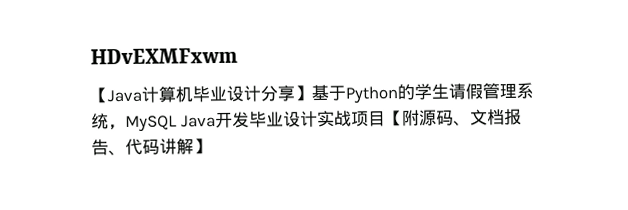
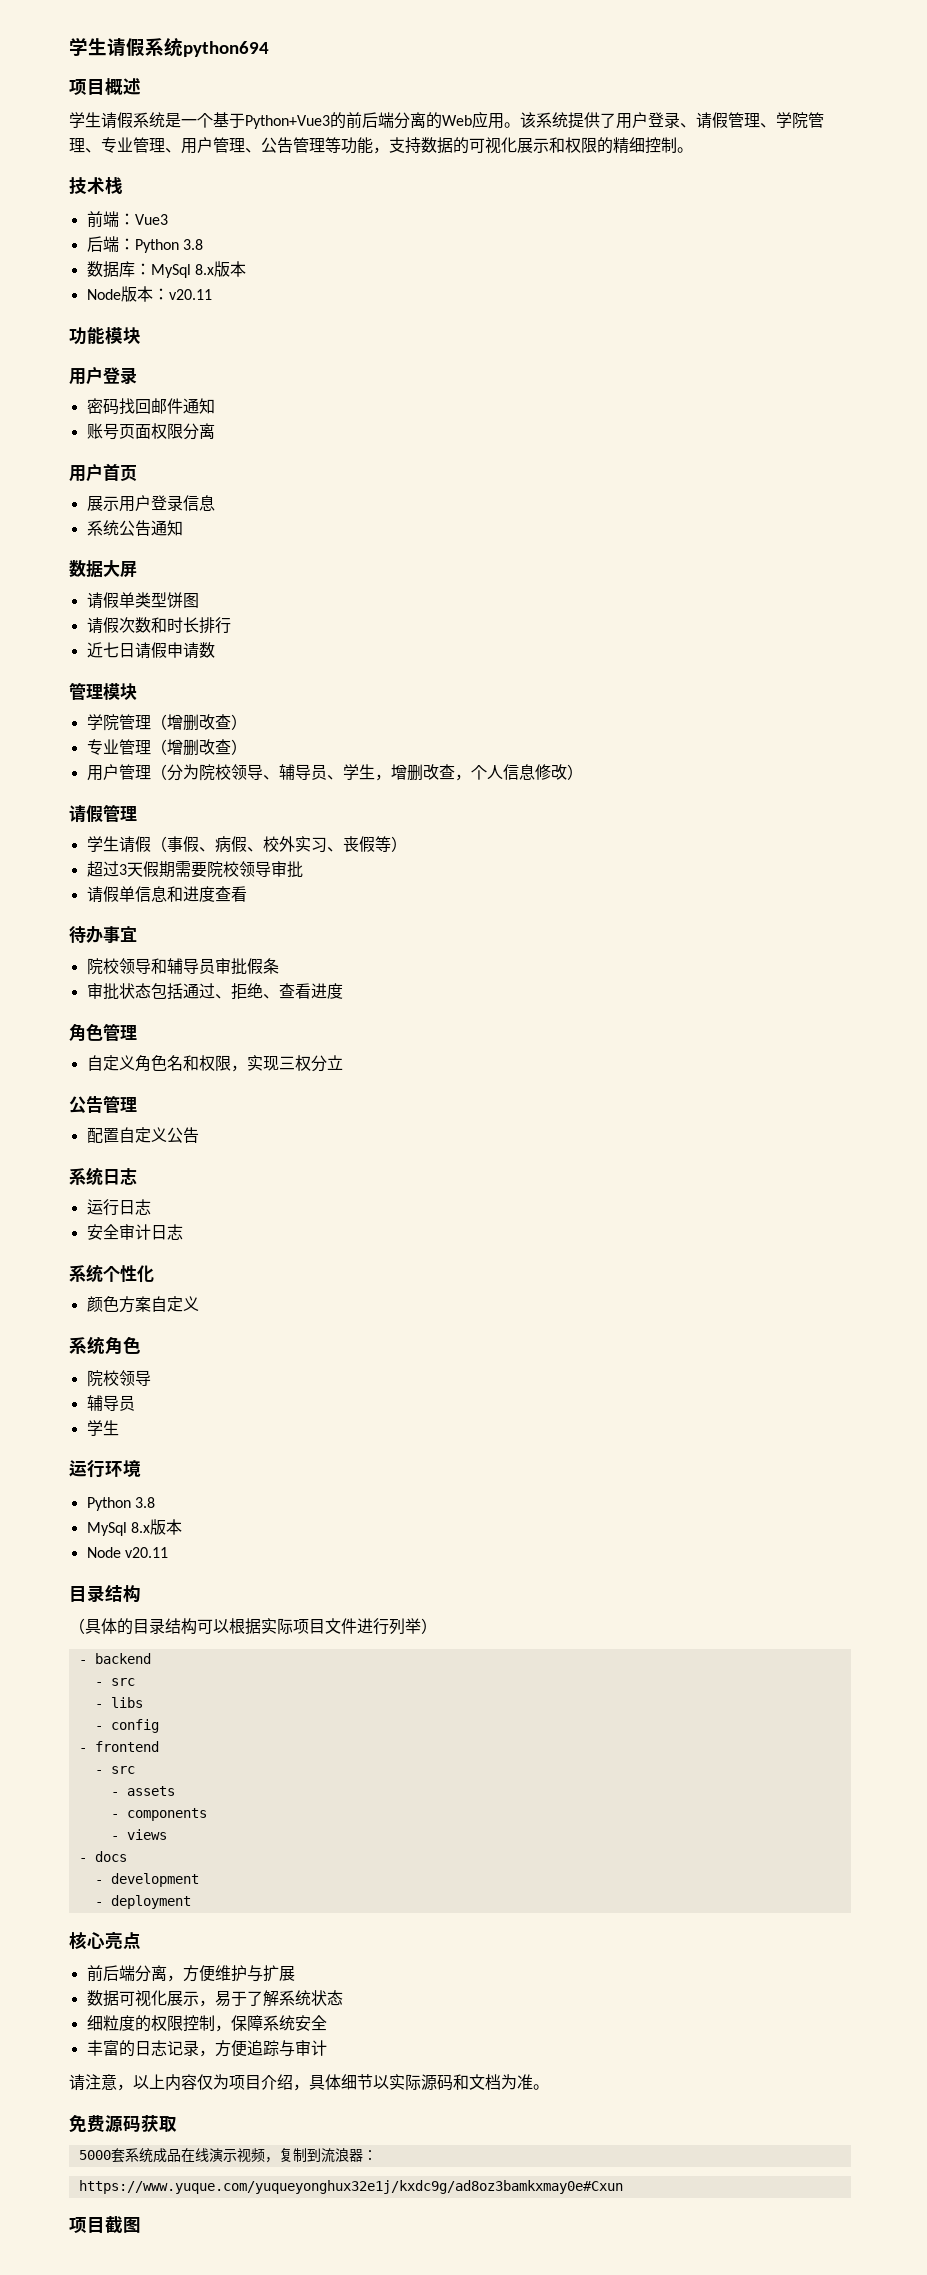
[90,47,238,65] [90,82,534,104] [91,108,522,132] [91,138,211,156] HDvEXMFxwm // 【Java计算机毕业设计分享】基于Python的学生请假管理系统，MySQL Java开发毕业设计实战项目【附源码、文档报告、代码讲解】 -> [69,37,269,57] [69,78,141,95] [69,111,824,129] [69,137,693,154] [69,177,123,194] [86,211,168,228] [86,236,203,253] [86,261,246,278] [86,286,212,302] [69,326,141,345] [69,366,137,385] [86,398,215,415] [86,423,215,440] [69,463,137,482] [86,495,215,512] [86,520,183,536] [69,560,137,578] [86,592,199,609] [86,617,231,634] [86,642,215,659] [69,682,137,700] [86,714,247,731] [86,739,247,756] [86,764,583,781] [69,804,137,823] [86,836,407,853] [86,861,303,878] [86,886,247,903] [69,926,137,943] [86,958,279,975] [86,983,343,1000] [69,1023,137,1041] [86,1055,343,1072] [69,1095,137,1113] [86,1127,199,1143] [69,1167,137,1186] [86,1199,151,1216] [86,1224,183,1240] [69,1264,154,1283] [86,1296,199,1313] [69,1336,141,1355] [86,1370,151,1387] [86,1395,135,1411] [86,1420,119,1436] [69,1460,141,1478] [86,1497,155,1511] [86,1519,182,1536] [86,1547,168,1558] [69,1584,141,1603] [69,1618,437,1635] [78,1653,151,1664] [94,1678,135,1686] [94,1697,143,1708] [94,1719,159,1733] [78,1741,159,1752] [94,1766,135,1774] [110,1786,175,1796] [110,1808,207,1821] [110,1829,167,1840] [78,1851,127,1862] [94,1873,199,1887] [94,1895,191,1909] [69,1931,141,1950] [86,1965,295,1982] [86,1990,343,2007] [86,2015,327,2032] [86,2040,327,2057] [69,2074,549,2091] [69,2114,177,2133] [78,2147,377,2163] [78,2180,623,2194] [69,2216,141,2233] 学生请假系统python694 // 项目概述 // 学生请假系统是一个基于Python+Vue3的前后端分离的Web应用。该系统提供了用户登录、请假管理、学院管理、专业管理、用户管理、公告管理等功能，支持数据的可视化展示和权限的精细控制。 // 技术栈 // 前端：Vue3 // 后端：Python 3.8 // 数据库：MySql 8.x版本 // Node版本：v20.11 // 功能模块 // 用户登录 // 密码找回邮件通知 // 账号页面权限分离 // 用户首页 // 展示用户登录信息 // 系统公告通知 // 数据大屏 // 请假单类型饼图 // 请假次数和时长排行 // 近七日请假申请数 // 管理模块 // 学院管理（增删改查） // 专业管理（增删改查） // 用户管理（分为院校领导、辅导员、学生，增删改查，个人信息修改） // 请假管理 // 学生请假（事假、病假、校外实习、丧假等） // 超过3天假期需要院校领导审批 // 请假单信息和进度查看 // 待办事宜 // 院校领导和辅导员审批假条 // 审批状态包括通过、拒绝、查看进度 // 角色管理 // 自定义角色名和权限，实现三权分立 // 公告管理 // 配置自定义公告 // 系统日志 // 运行日志 // 安全审计日志 // 系统个性化 // 颜色方案自定义 // 系统角色 // 院校领导 // 辅导员 // 学生 // 运行环境 // Python 3.8 // MySql 8.x版本 // Node v20.11 // 目录结构 // （具体的目录结构可以根据实际项目文件进行列举） // - backend // - src // - libs // - config // - frontend // - src // - assets // - components // - views // - docs // - development // - deployment // 核心亮点 // 前后端分离，方便维护与扩展 // 数据可视化展示，易于了解系统状态 // 细粒度的权限控制，保障系统安全 // 丰富的日志记录，方便追踪与审计 // 请注意，以上内容仅为项目介绍，具体细节以实际源码和文档为准。 // 免费源码获取 // 5000套系统成品在线演示视频，复制到流浪器： // https://www.yuque.com/yuqueyonghux32e1j/kxdc9g/ad8oz3bamkxmay0e#Cxun // 项目截图

